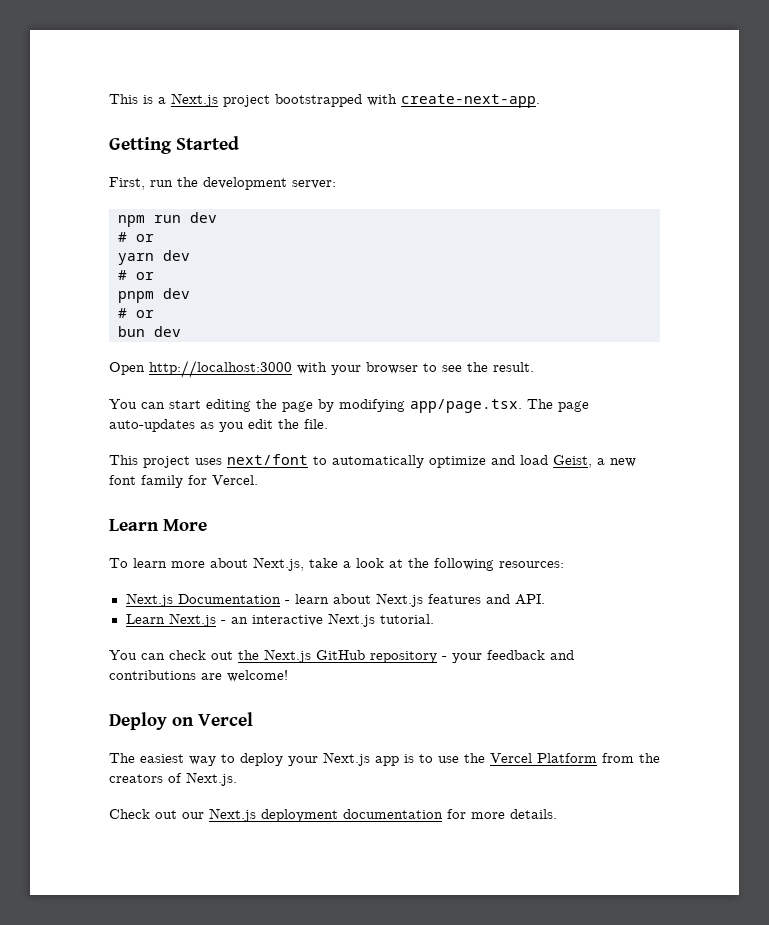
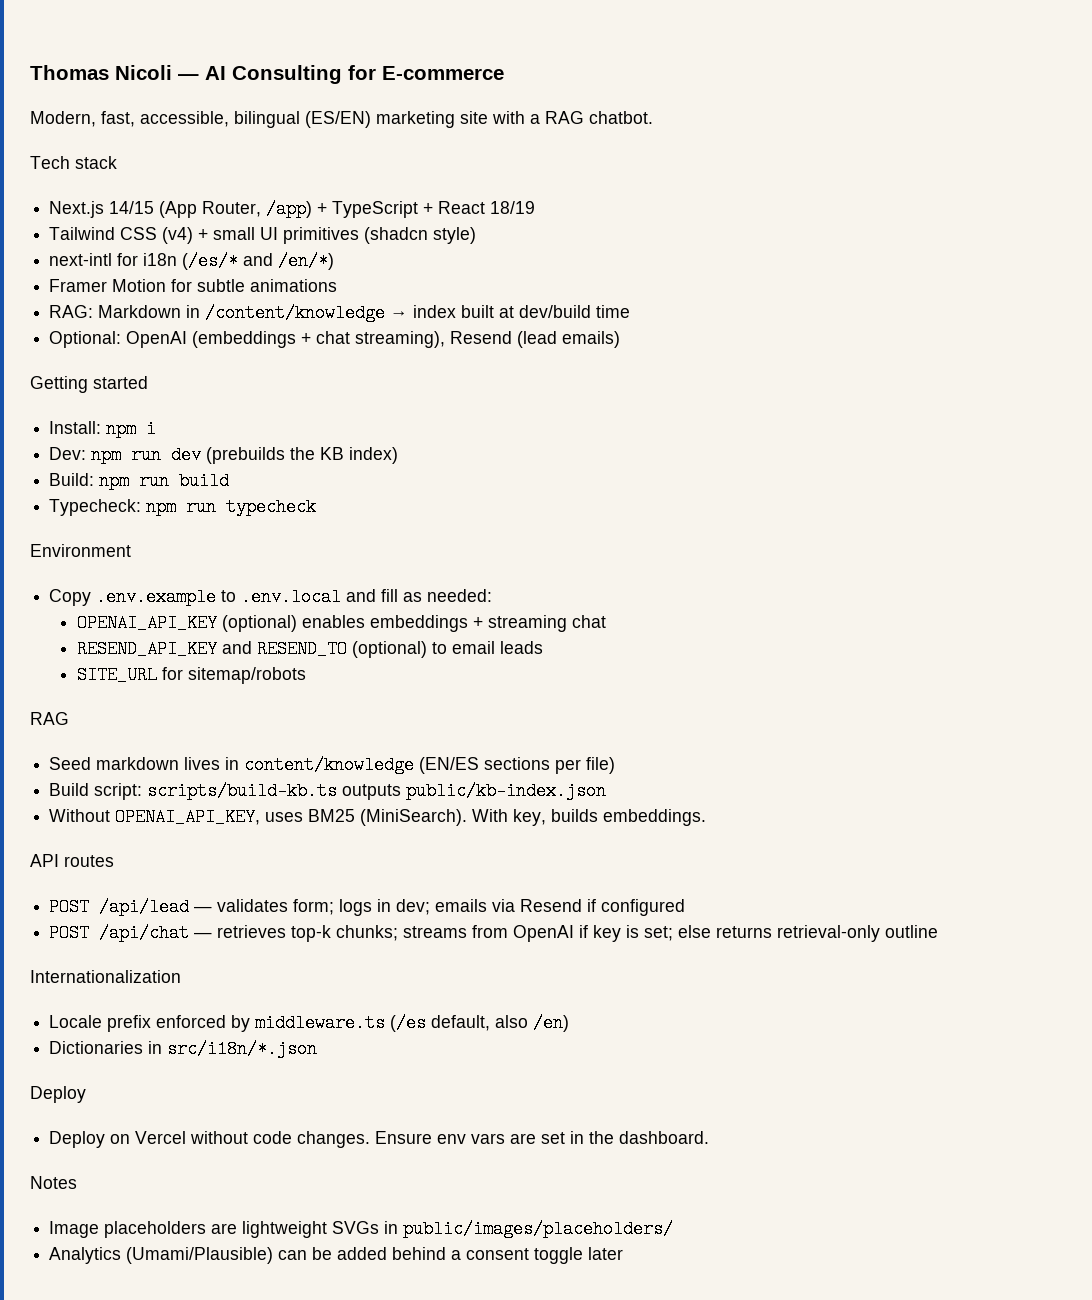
[109,93,540,108] [109,136,239,154] [109,177,336,190] [118,212,217,227] [118,232,154,242] [118,250,190,265] [118,270,154,280] [118,288,190,303] [118,308,154,318] [118,326,181,337] [109,360,534,378] [109,399,589,413] [109,419,328,432] [109,454,636,468] [109,475,258,488] [109,519,207,531] [109,557,564,571] [125,593,545,607] [125,613,434,627] [109,649,574,663] [109,670,288,682] [109,712,253,730] [109,752,660,766] [109,772,237,786] [109,808,557,822] This is a Next.js project bootstrapped with create-next-app. // Getting Started // First, run the development server: // npm run dev // # or // yarn dev // # or // pnpm dev // # or // bun dev // Open http://localhost:3000 with your browser to see the result. // You can start editing the page by modifying app/page.tsx. The page auto-updates as you edit the file. // This project uses next/font to automatically optimize and load Geist, a new font family for Vercel. // Learn More // To learn more about Next.js, take a look at the following resources: // Next.js Documentation - learn about Next.js features and API. // Learn Next.js - an interactive Next.js tutorial. // You can check out the Next.js GitHub repository - your feedback and contributions are welcome! // Deploy on Vercel // The easiest way to deploy your Next.js app is to use the Vercel Platform from the creators of Next.js. // Check out our Next.js deployment documentation for more details. -> [30,65,504,84] [30,111,653,128] [30,156,117,169] [49,200,536,218] [49,227,477,244] [49,252,335,270] [49,279,338,292] [49,304,631,322] [49,331,621,348] [30,376,148,393] [49,420,157,438] [49,446,399,464] [49,472,230,490] [49,498,317,516] [30,544,131,557] [49,588,493,606] [76,614,606,632] [76,640,543,658] [76,666,306,684] [30,712,69,725] [49,756,616,774] [49,782,607,800] [49,808,707,826] [30,854,114,867] [49,898,686,916] [49,924,939,942] [30,970,181,983] [49,1014,570,1032] [49,1040,318,1058] [30,1086,86,1103] [49,1131,710,1148] [30,1176,77,1189] [49,1220,674,1238] [49,1247,624,1264] Thomas Nicoli — AI Consulting for E‑commerce // Modern, fast, accessible, bilingual (ES/EN) marketing site with a RAG chatbot. // Tech stack // Next.js 14/15 (App Router, /app) + TypeScript + React 18/19 // Tailwind CSS (v4) + small UI primitives (shadcn style) // next-intl for i18n (/es/* and /en/*) // Framer Motion for subtle animations // RAG: Markdown in /content/knowledge → index built at dev/build time // Optional: OpenAI (embeddings + chat streaming), Resend (lead emails) // Getting started // Install: npm i // Dev: npm run dev (prebuilds the KB index) // Build: npm run build // Typecheck: npm run typecheck // Environment // Copy .env.example to .env.local and fill as needed: // OPENAI_API_KEY (optional) enables embeddings + streaming chat // RESEND_API_KEY and RESEND_TO (optional) to email leads // SITE_URL for sitemap/robots // RAG // Seed markdown lives in content/knowledge (EN/ES sections per file) // Build script: scripts/build-kb.ts outputs public/kb-index.json // Without OPENAI_API_KEY, uses BM25 (MiniSearch). With key, builds embeddings. // API routes // POST /api/lead — validates form; logs in dev; emails via Resend if configured // POST /api/chat — retrieves top-k chunks; streams from OpenAI if key is set; else returns retrieval-only outline // Internationalization // Locale prefix enforced by middleware.ts (/es default, also /en) // Dictionaries in src/i18n/*.json // Deploy // Deploy on Vercel without code changes. Ensure env vars are set in the dashboard. // Notes // Image placeholders are lightweight SVGs in public/images/placeholders/ // Analytics (Umami/Plausible) can be added behind a consent toggle later

